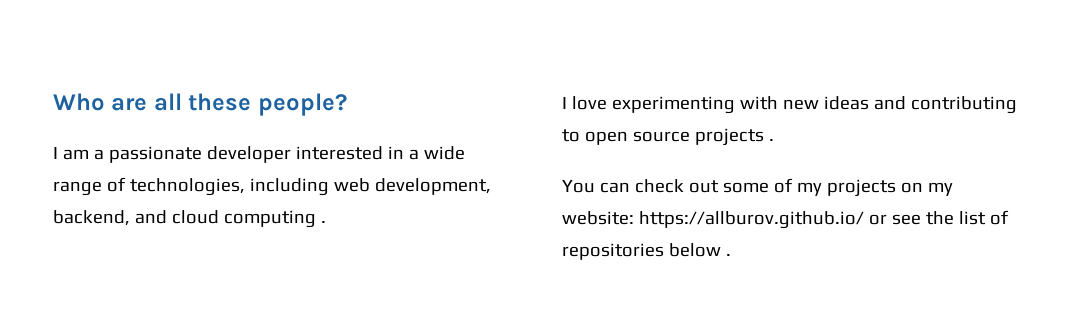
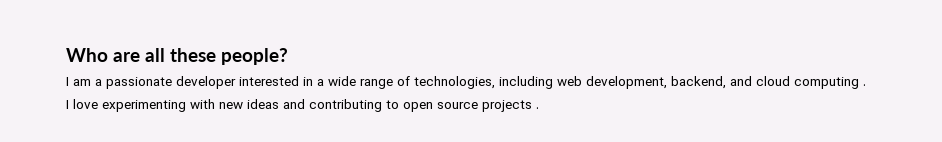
[562,178,953,197] [562,210,1009,229] [562,243,731,260] // You can check out some of my projects on my website: https://allburov.github.io/ or see the list of repositories below . -> (539, 108) none

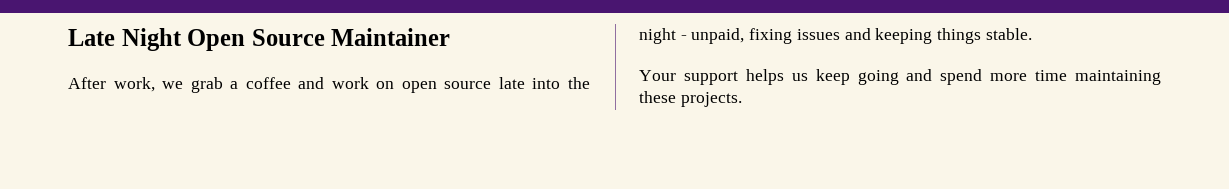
[66,48,288,65] [66,76,866,89] [66,99,539,112] Who are all these people? // I am a passionate developer interested in a wide range of technologies, including web development, backend, and cloud computing . // I love experimenting with new ideas and contributing to open source projects . -> [68,28,451,51] [68,77,591,93] [639,28,1032,44] [639,69,1161,85] [639,91,742,107] Late Night Open Source Maintainer // After work, we grab a coffee and work on open source late into the night - unpaid, fixing issues and keeping things stable. // Your support helps us keep going and spend more time maintaining these projects.

